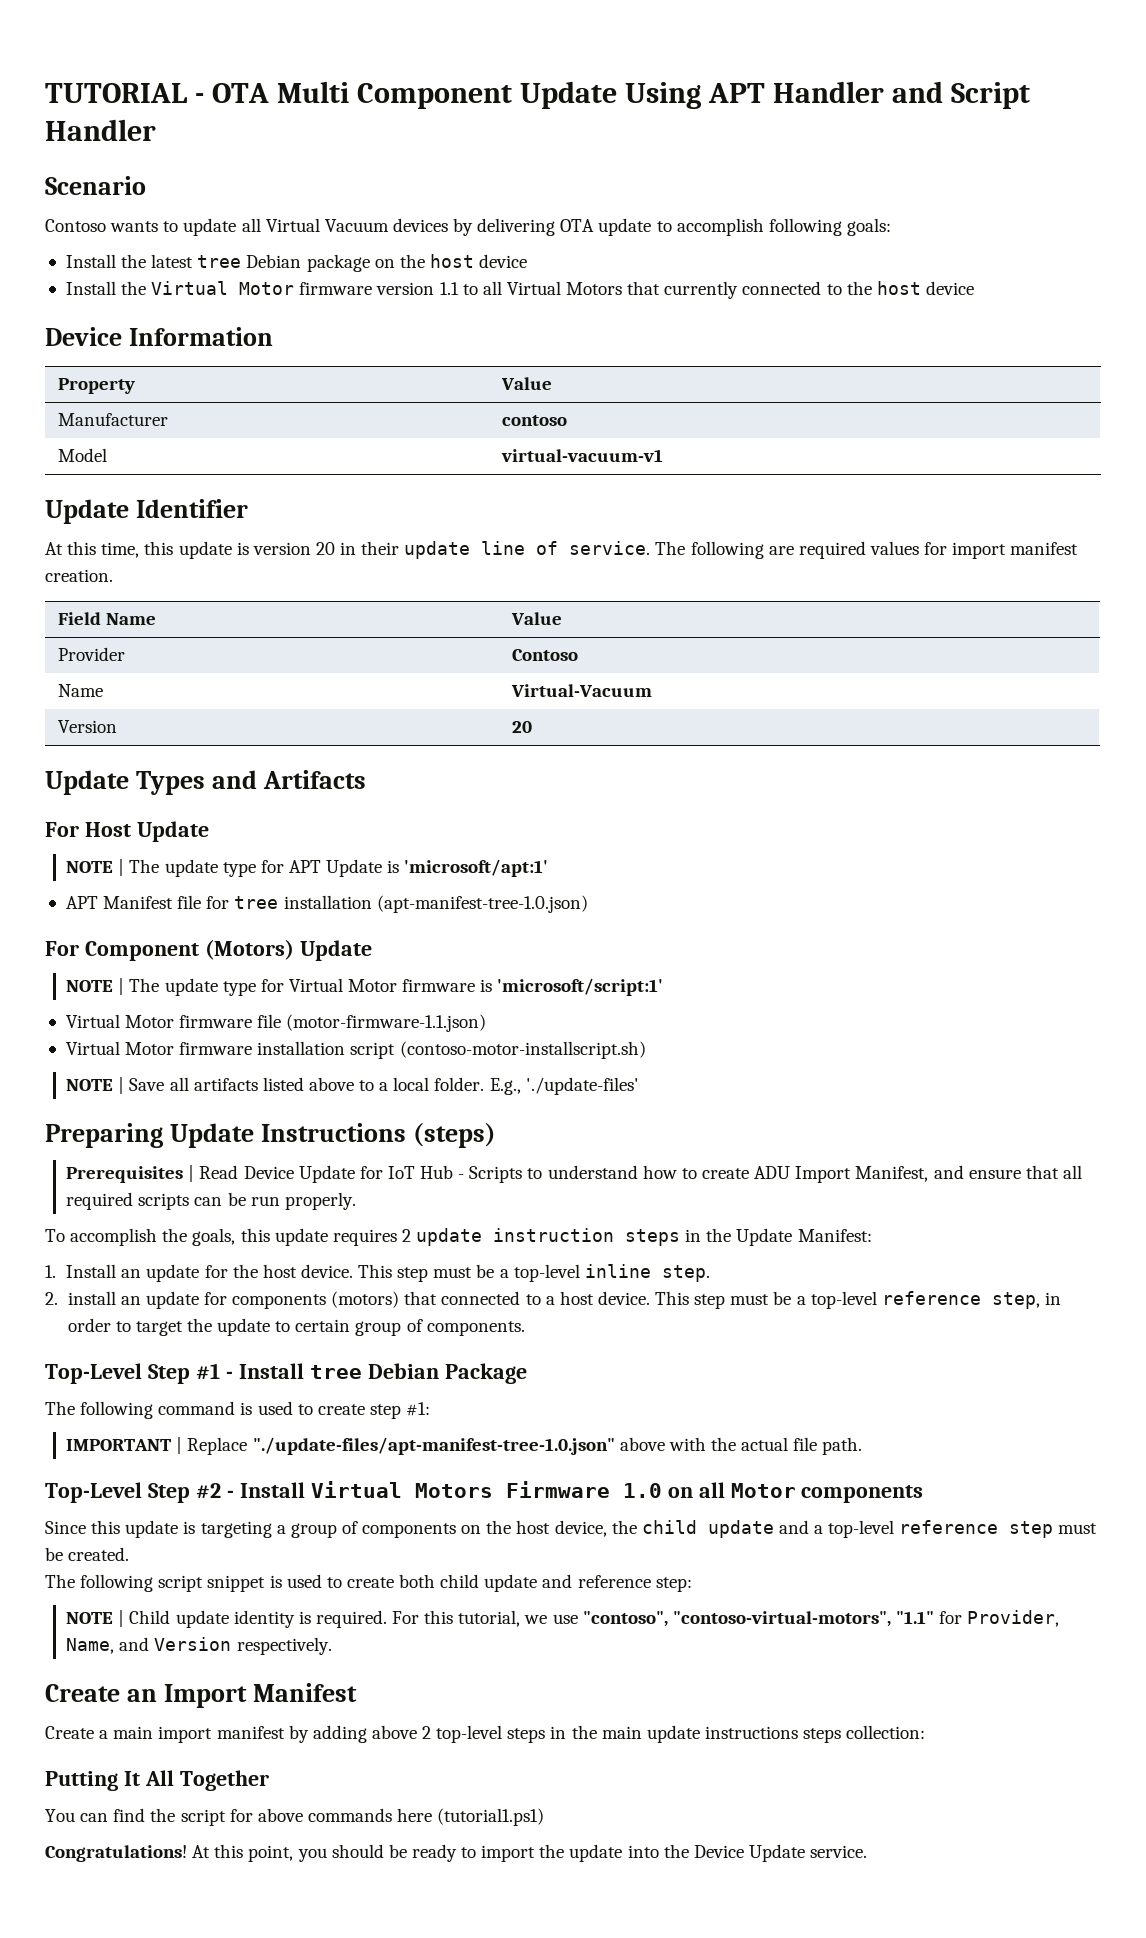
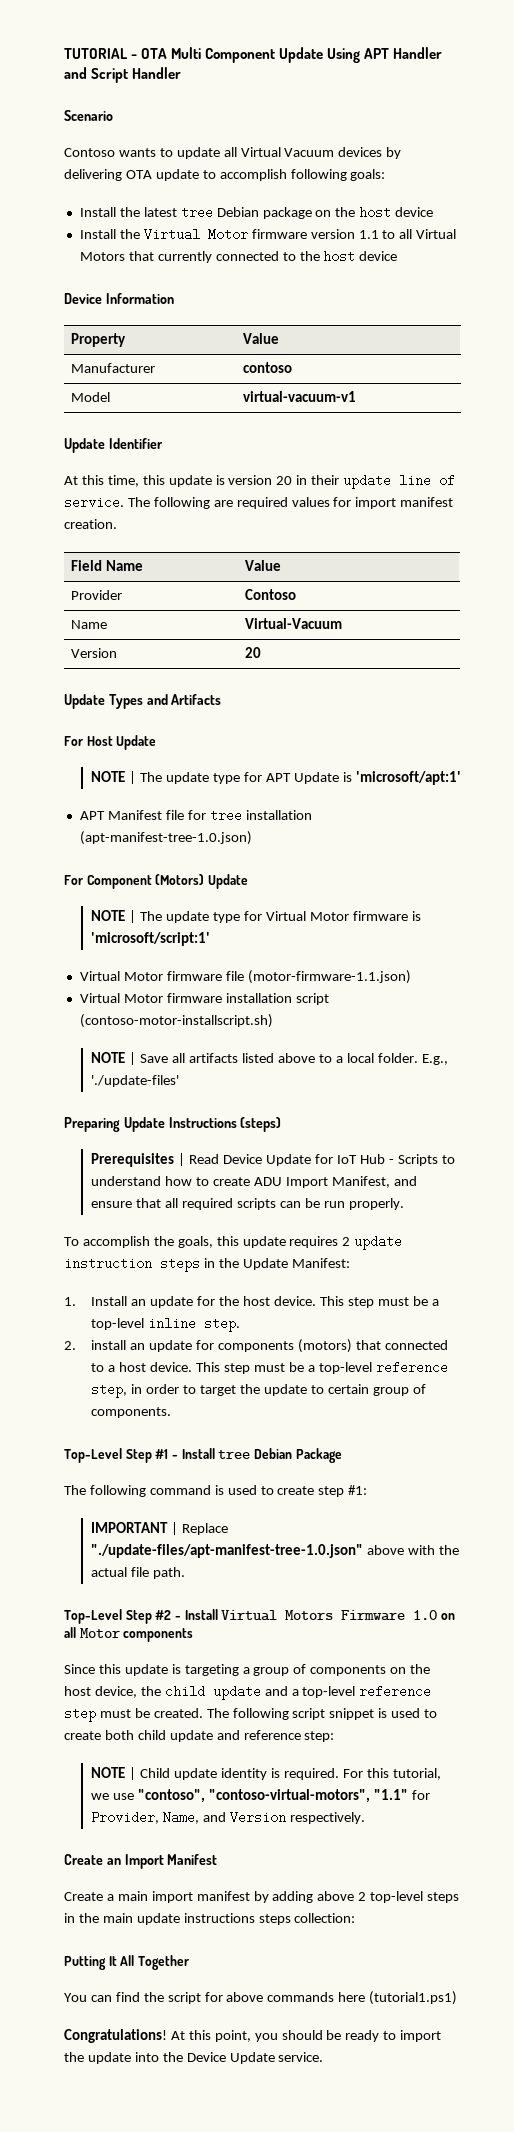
(130, 1554) // -> (203, 1713) none

